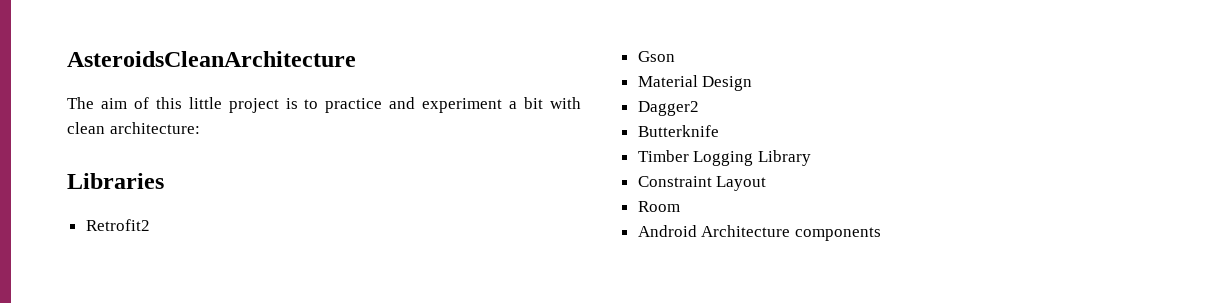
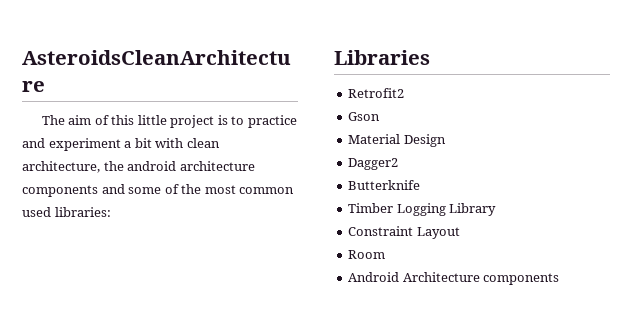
[109,122,200,134] architecture: -> [22,161,255,173] [22,184,295,197] [22,207,111,217] architecture, the android architecture components and some of the most common used libraries:

